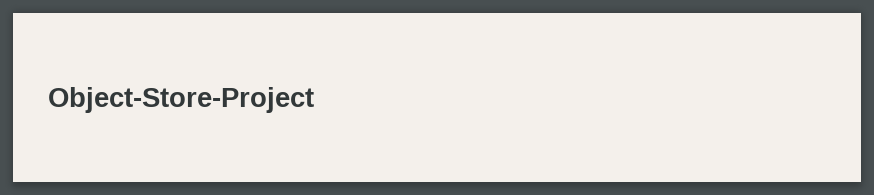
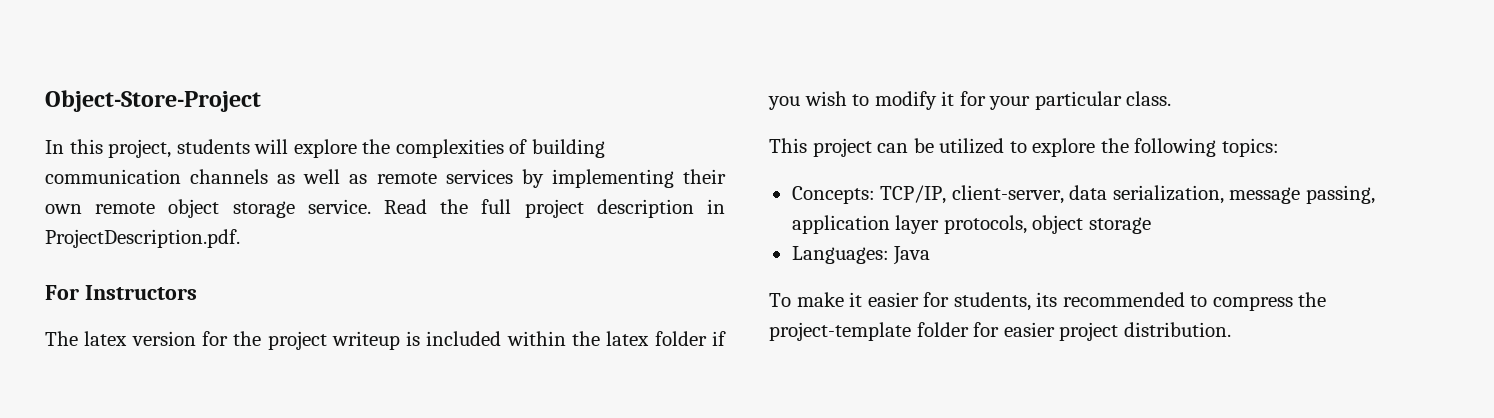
(314, 100) none -> [45,139,605,158] [45,169,727,188] [45,199,725,218] [45,229,240,248] [45,285,197,300] [45,331,726,350] [768,91,1172,110] [769,138,1279,157] [791,185,1375,204] [791,215,1151,234] [791,246,931,265] [769,292,1327,311] [769,322,1231,341] // In this project, students will explore the complexities of building communication channels as well as remote services by implementing their own remote object storage service. Read the full project description in ProjectDescription.pdf. // For Instructors // The latex version for the project writeup is included within the latex folder if you wish to modify it for your particular class. // This project can be utilized to explore the following topics: // Concepts: TCP/IP, client-server, data serialization, message passing, application layer protocols, object storage // Languages: Java // To make it easier for students, its recommended to compress the project-template folder for easier project distribution.

